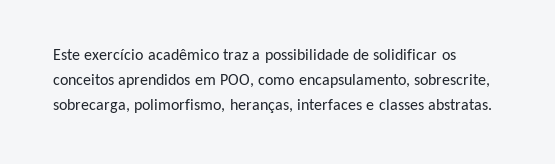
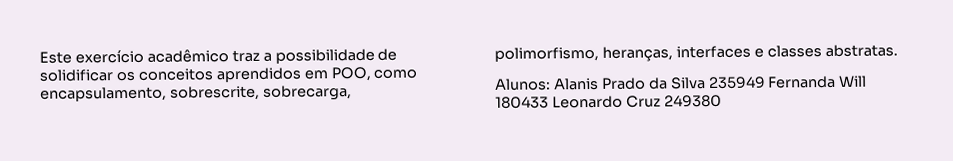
(492, 104) none -> [494,75,868,91] [495,94,722,109] // Alunos: Alanis Prado da Silva 235949 Fernanda Will 180433 Leonardo Cruz 249380

